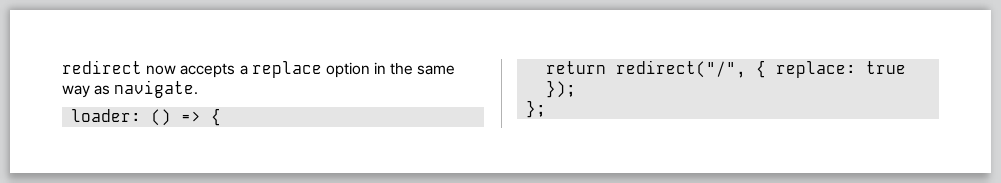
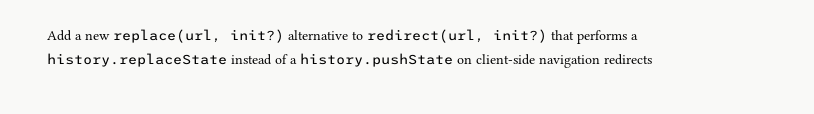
[62,60,456,78] [62,80,199,98] [71,108,222,126] [546,60,907,78] [546,80,577,98] [526,100,547,118] redirect now accepts a replace option in the same way as navigate. // loader: () => { // return redirect("/", { replace: true }); // }; -> [47,29,638,44] [47,53,652,68] Add a new replace(url, init?) alternative to redirect(url, init?) that performs a history.replaceState instead of a history.pushState on client-side navigation redirects

